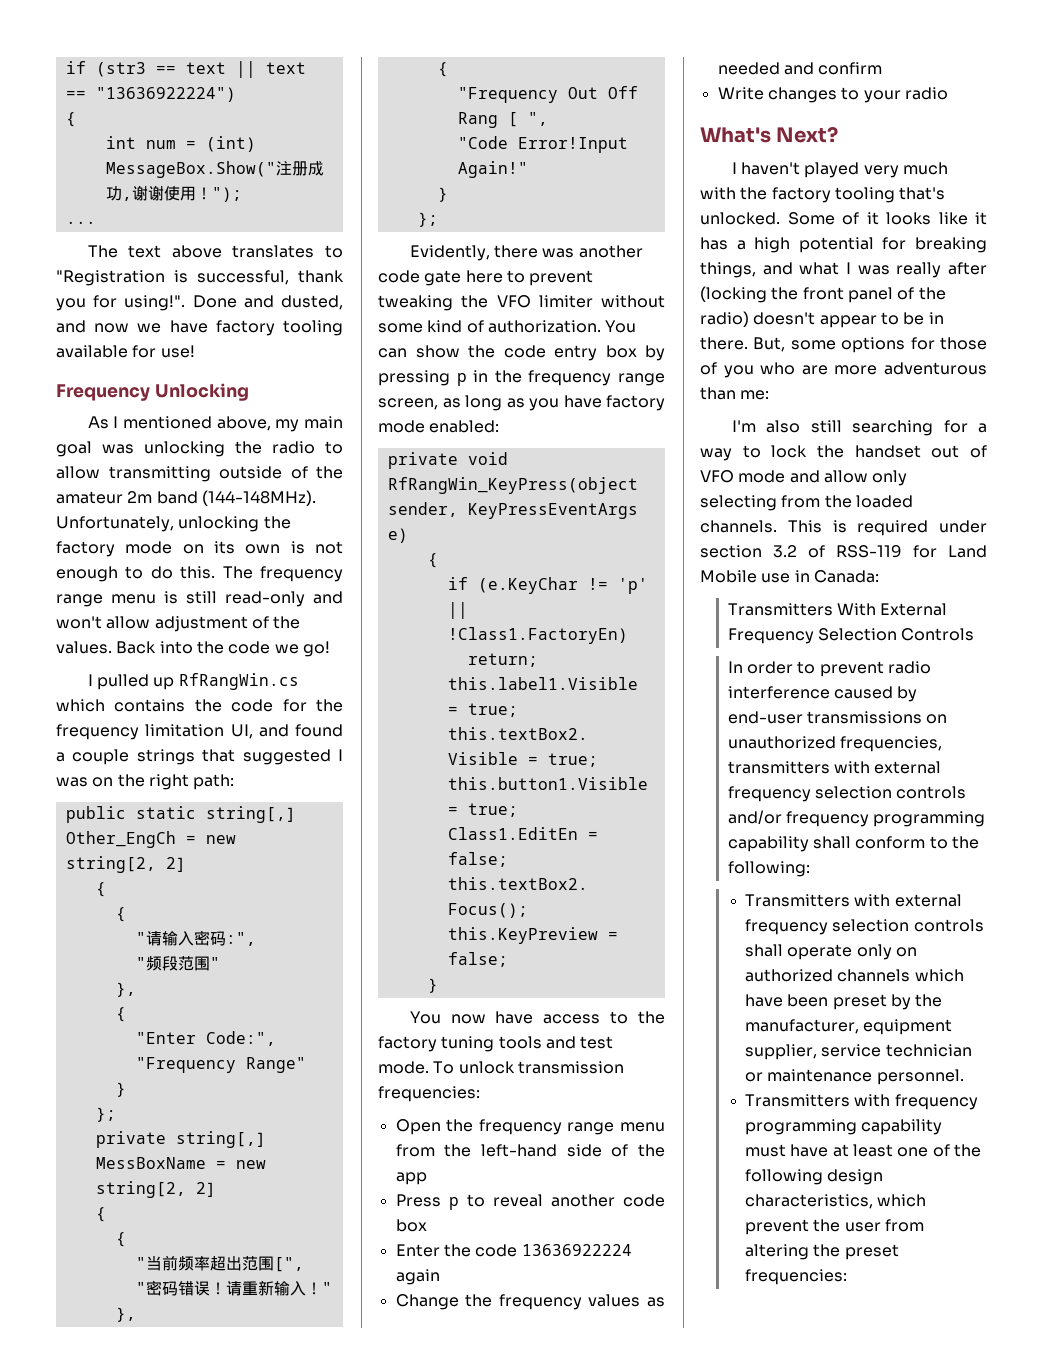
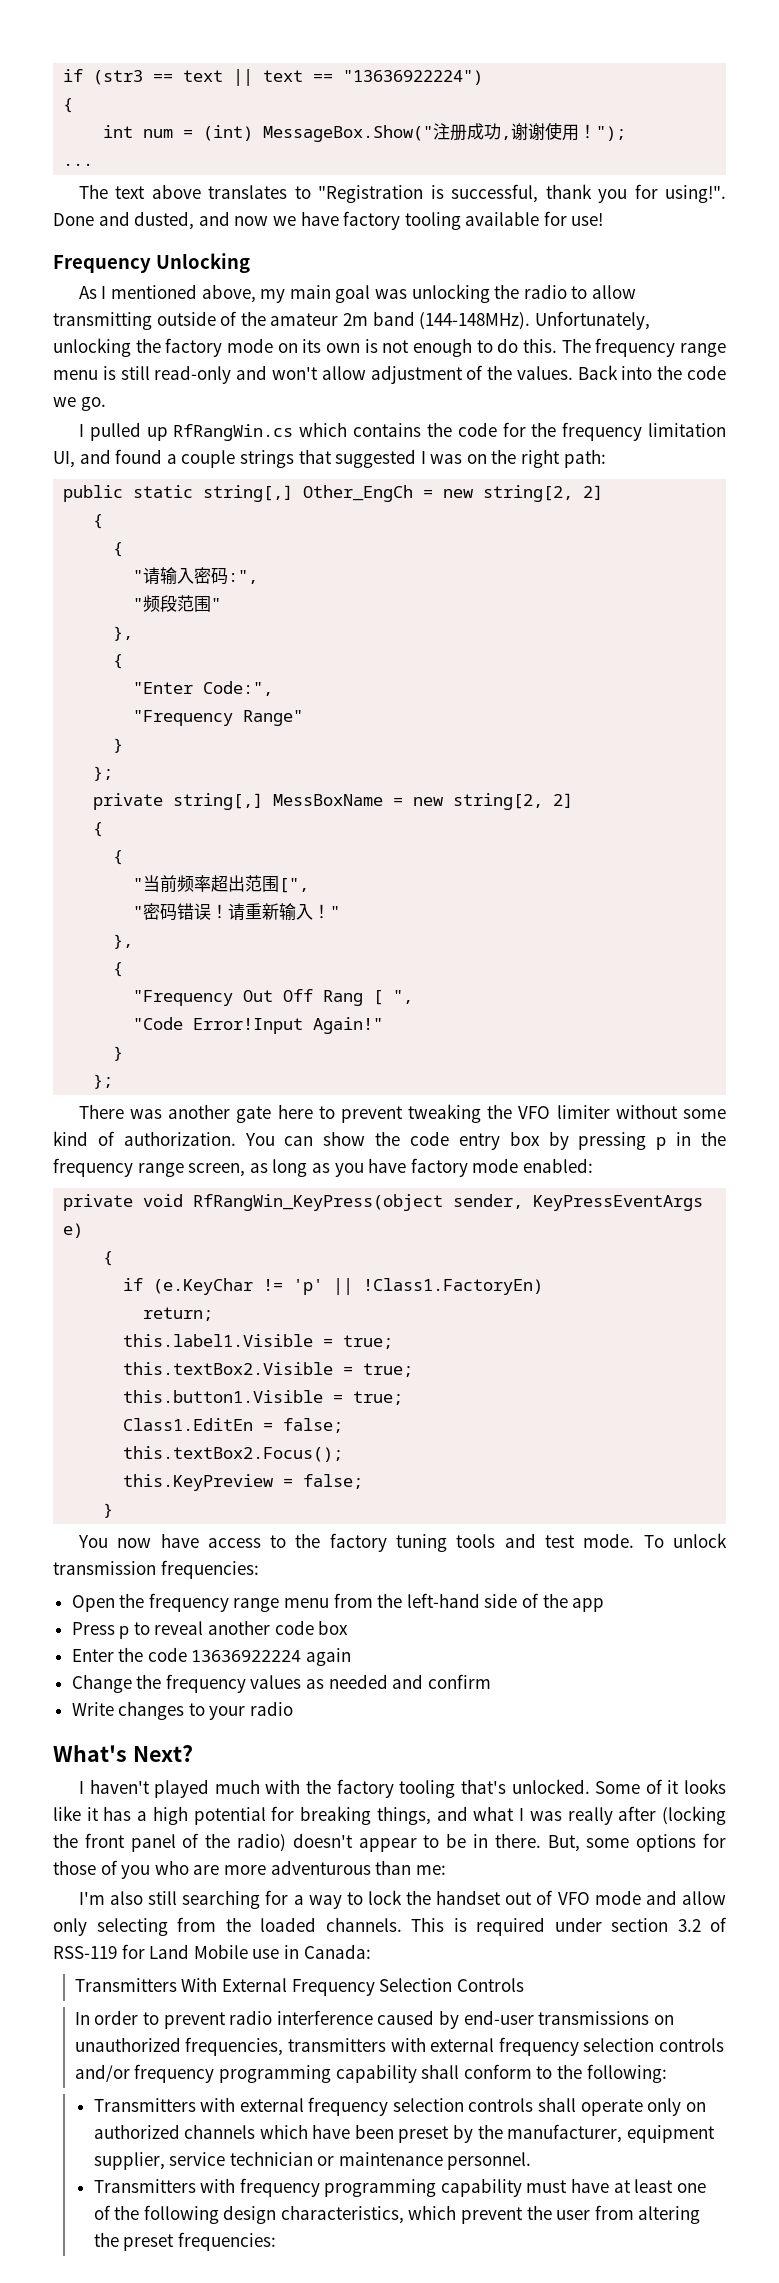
[302,641,330,657] go! -> [80,397,106,411] go.
[409,245,539,261] Evidently, there -> [78,1104,124,1119] There
[378,270,420,283] code -> (231, 1111) none
[863,165,899,178] very -> (210, 1788) none

